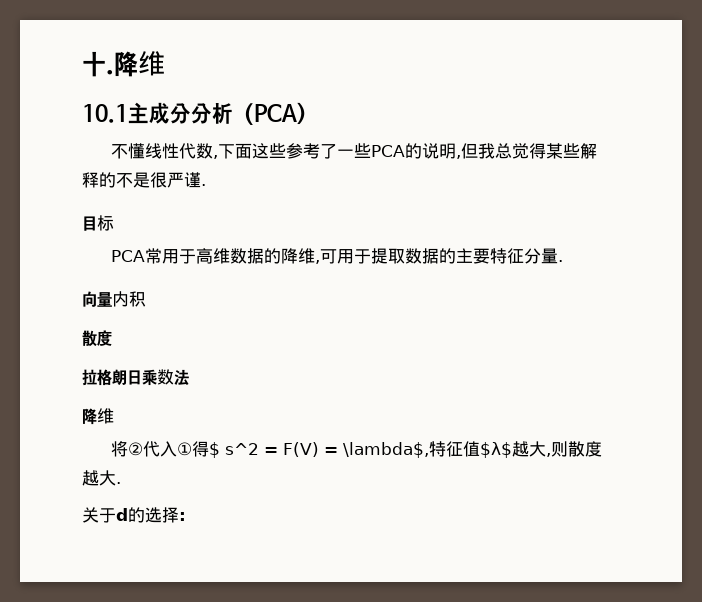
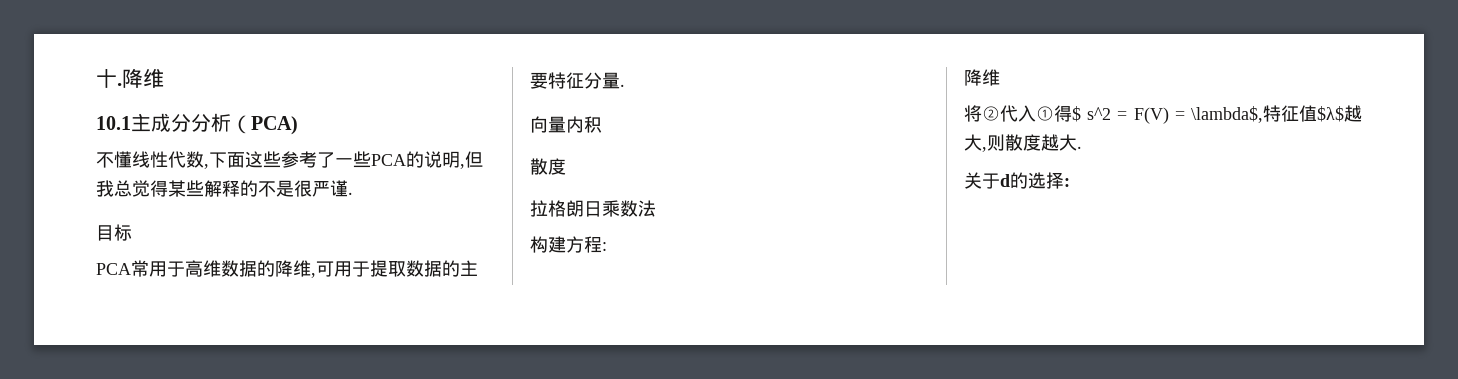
(189, 377) none -> [530,236,607,253] // 构建方程:

